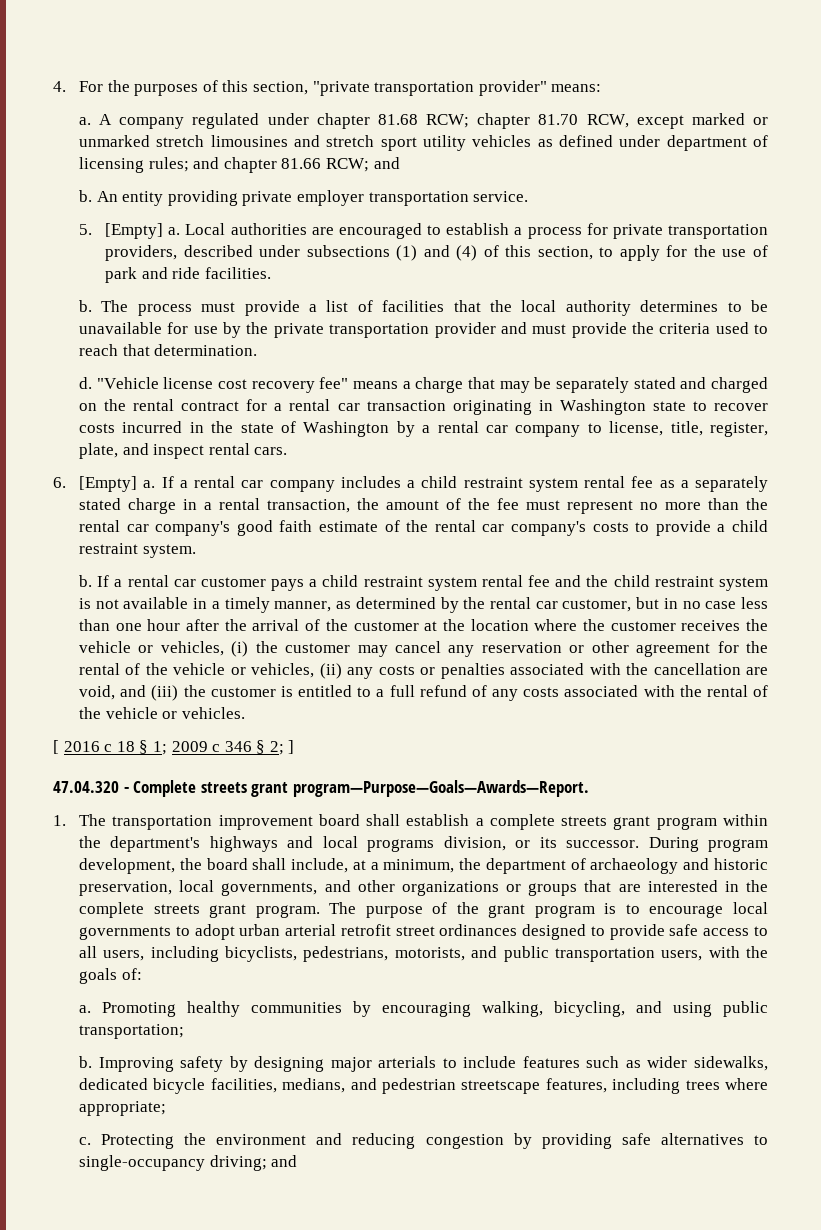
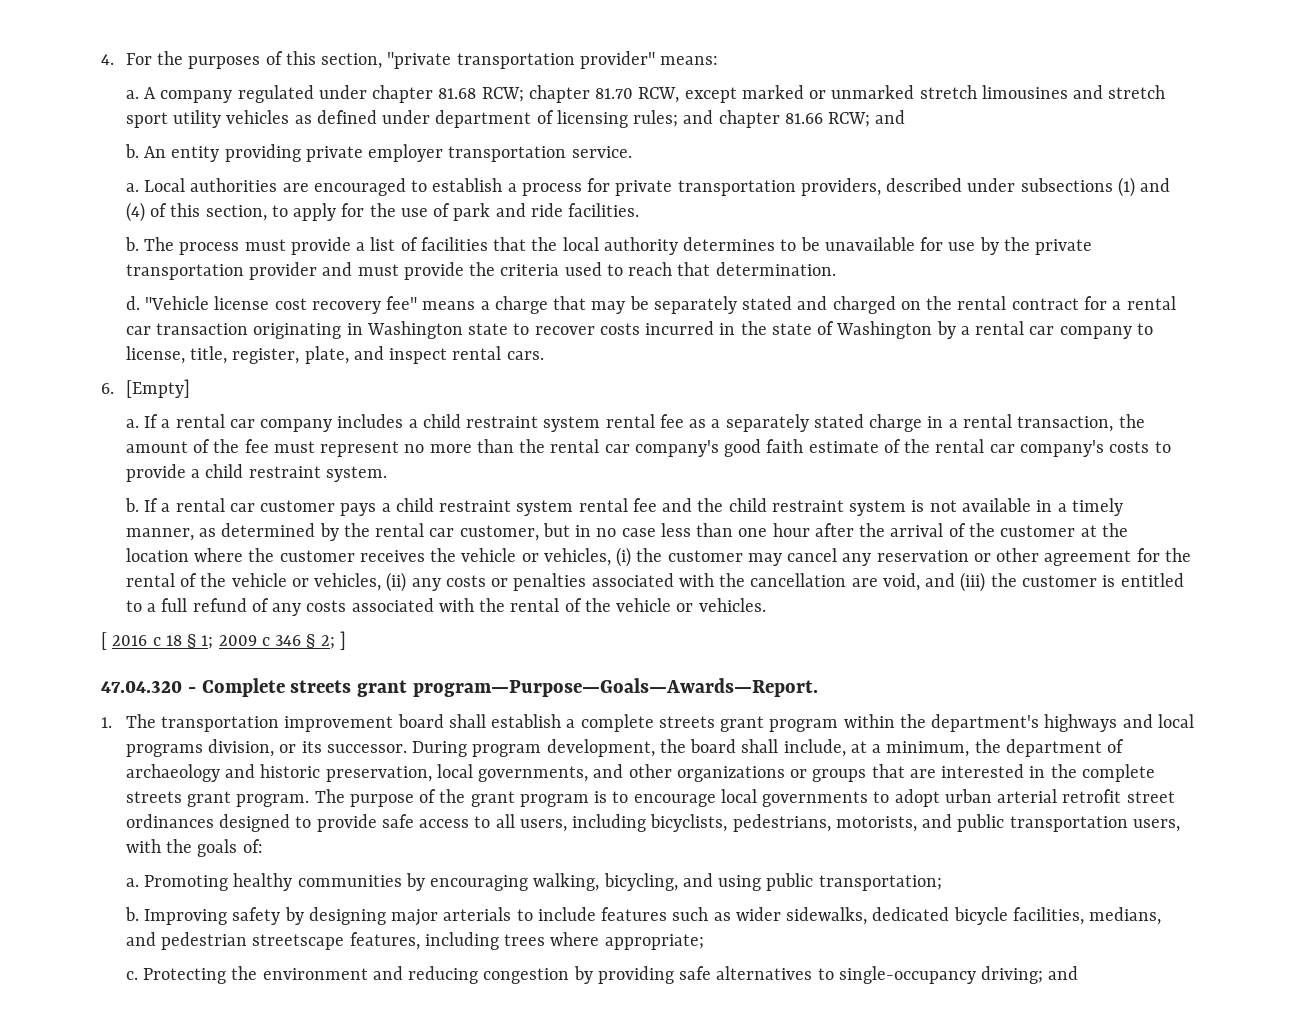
[79,223,164,239] 5. [Empty] -> (632, 152) none
(138, 484) none -> (190, 388) //

